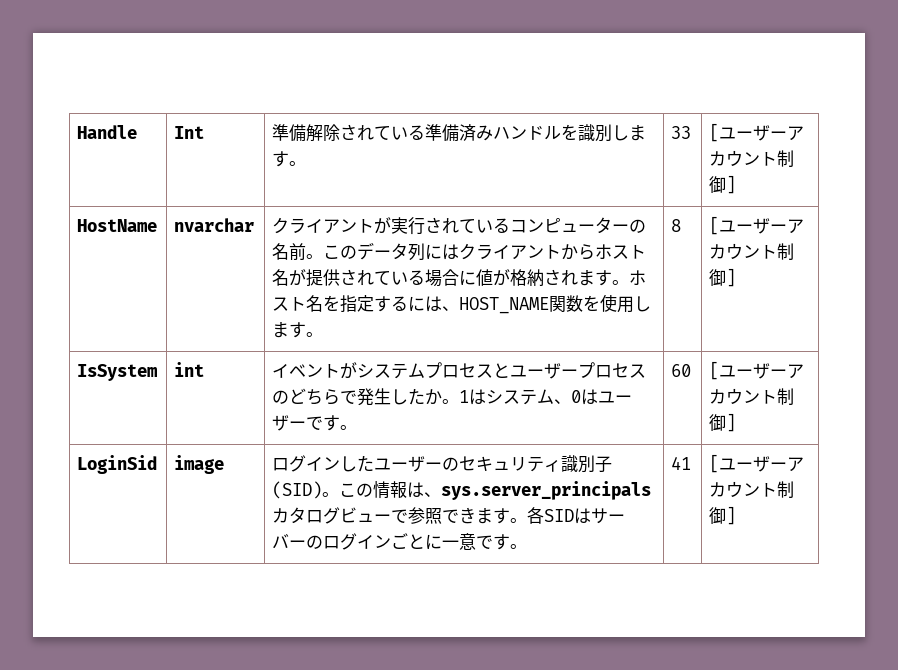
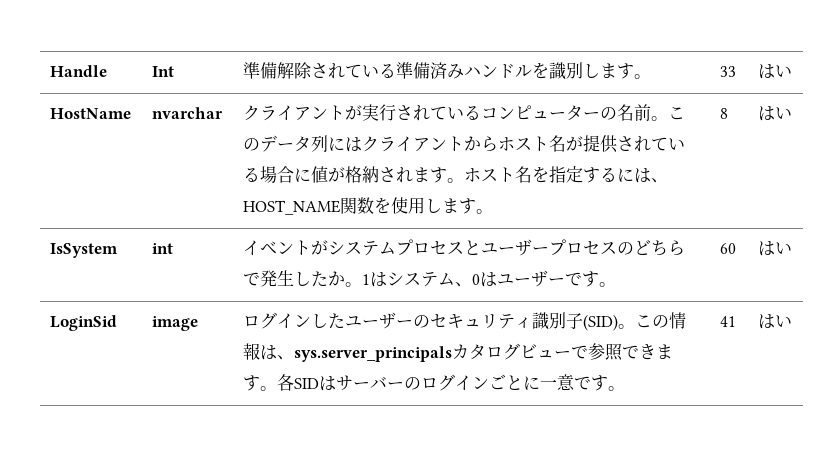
[709,123,805,142] [709,150,795,167] [709,175,737,194] [ユーザーアカウント制御] -> [758,64,793,79] はい
[709,216,805,235] [709,243,795,260] [709,268,737,287] [ユーザーアカウント制御] -> [758,106,793,121] はい
[709,361,805,380] [709,388,795,405] [709,413,737,432] [ユーザーアカウント制御] -> [758,241,793,256] はい
[709,454,805,473] [709,481,795,498] [709,506,737,525] [ユーザーアカウント制御] -> [758,314,793,329] はい

